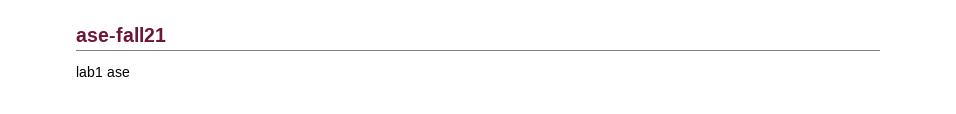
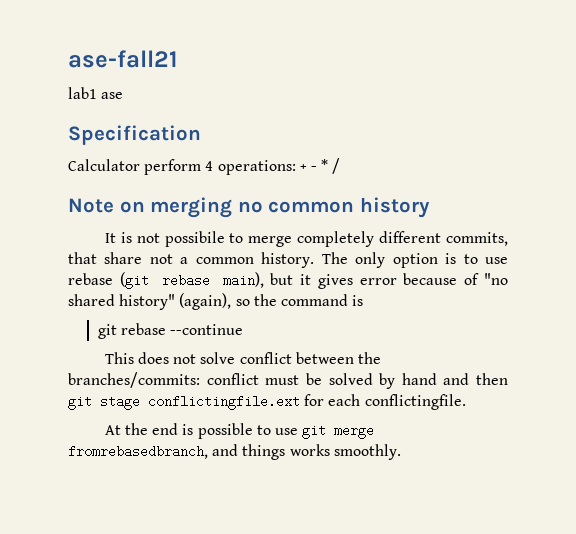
(130, 73) none -> [68,125,201,145] [68,158,341,175] [68,197,430,218] [104,231,508,247] [68,252,508,268] [68,272,508,289] [68,293,364,310] [97,323,244,339] [104,352,382,364] [68,372,508,389] [68,394,466,410] [104,423,375,439] [68,444,401,460] // Specification // Calculator perform 4 operations: + - * / // Note on merging no common history // It is not possibile to merge completely different commits, that share not a common history. The only option is to use rebase (git rebase main), but it gives error because of "no shared history" (again), so the command is // git rebase --continue // This does not solve conflict between the branches/commits: conflict must be solved by hand and then git stage conflictingfile.ext for each conflictingfile. // At the end is possible to use git merge fromrebasedbranch, and things works smoothly.

